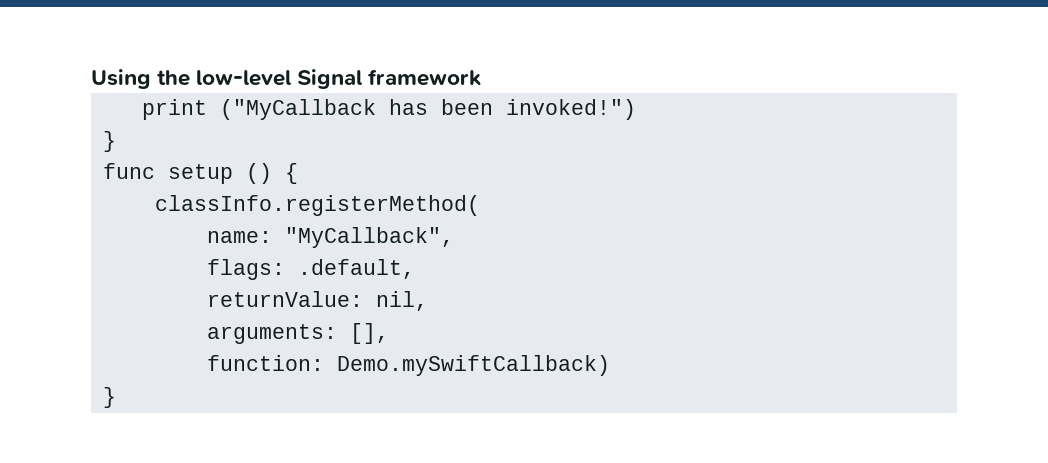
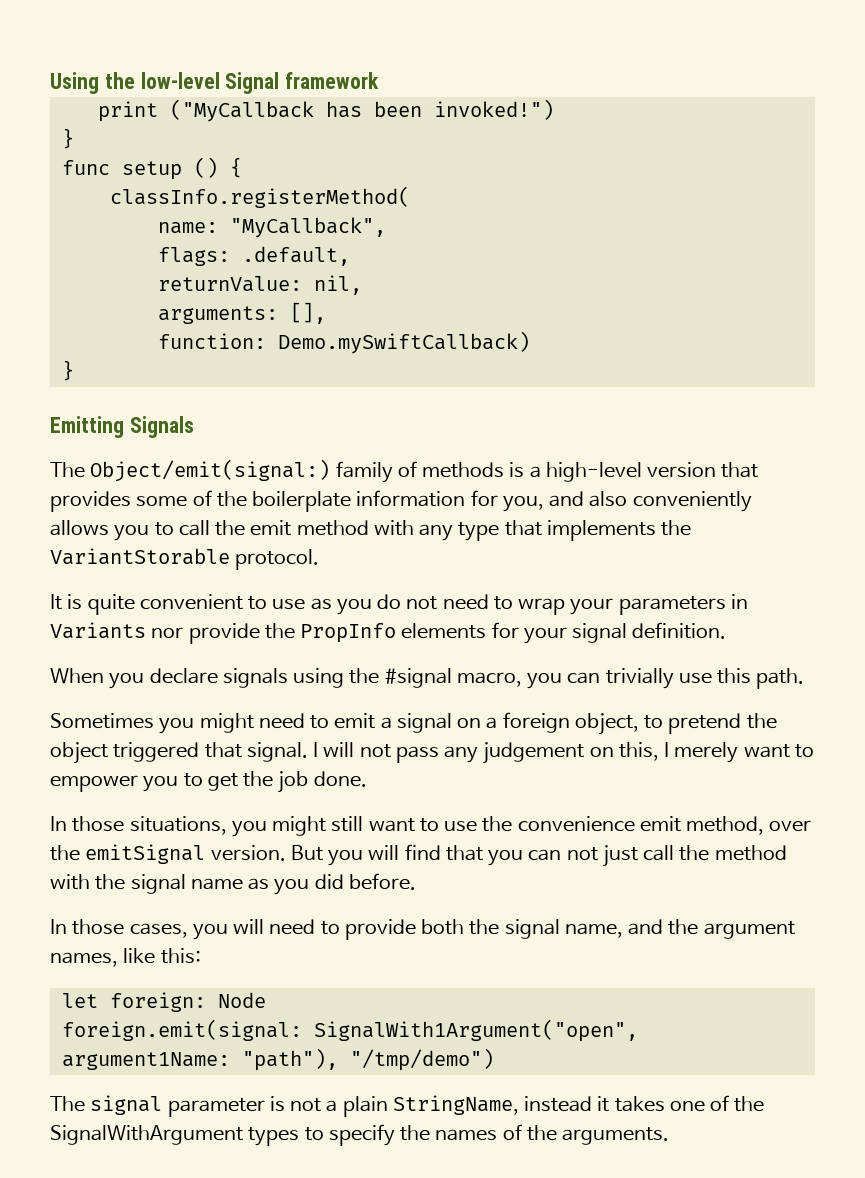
(117, 397) none -> [50,416,194,438] [50,459,759,483] [50,490,752,512] [50,520,692,541] [50,548,320,570] [50,594,748,615] [50,622,727,644] [50,668,805,689] [50,712,777,735] [50,742,814,764] [50,771,367,793] [50,816,812,837] [50,844,787,867] [50,873,416,895] [50,919,795,940] [50,948,201,967] [61,992,266,1012] [61,1019,638,1042] [61,1048,494,1071] [50,1095,765,1117] [50,1124,670,1146] // Emitting Signals // The Object/emit(signal:) family of methods is a high-level version that provides some of the boilerplate information for you, and also conveniently allows you to call the emit method with any type that implements the VariantStorable protocol. // It is quite convenient to use as you do not need to wrap your parameters in Variants nor provide the PropInfo elements for your signal definition. // When you declare signals using the #signal macro, you can trivially use this path. // Sometimes you might need to emit a signal on a foreign object, to pretend the object triggered that signal. I will not pass any judgement on this, I merely want to empower you to get the job done. // In those situations, you might still want to use the convenience emit method, over the emitSignal version. But you will find that you can not just call the method with the signal name as you did before. // In those cases, you will need to provide both the signal name, and the argument names, like this: // let foreign: Node // foreign.emit(signal: SignalWith1Argument("open", argument1Name: "path"), "/tmp/demo") // The signal parameter is not a plain StringName, instead it takes one of the SignalWithArgument types to specify the names of the arguments.

